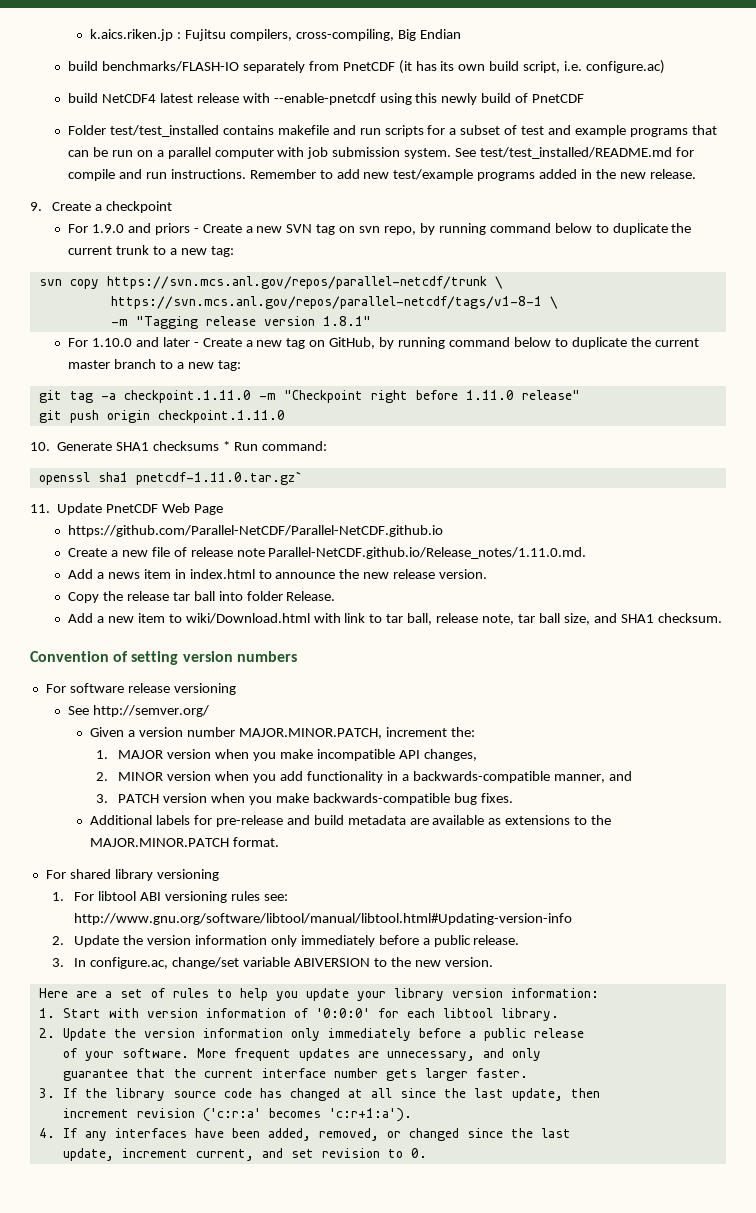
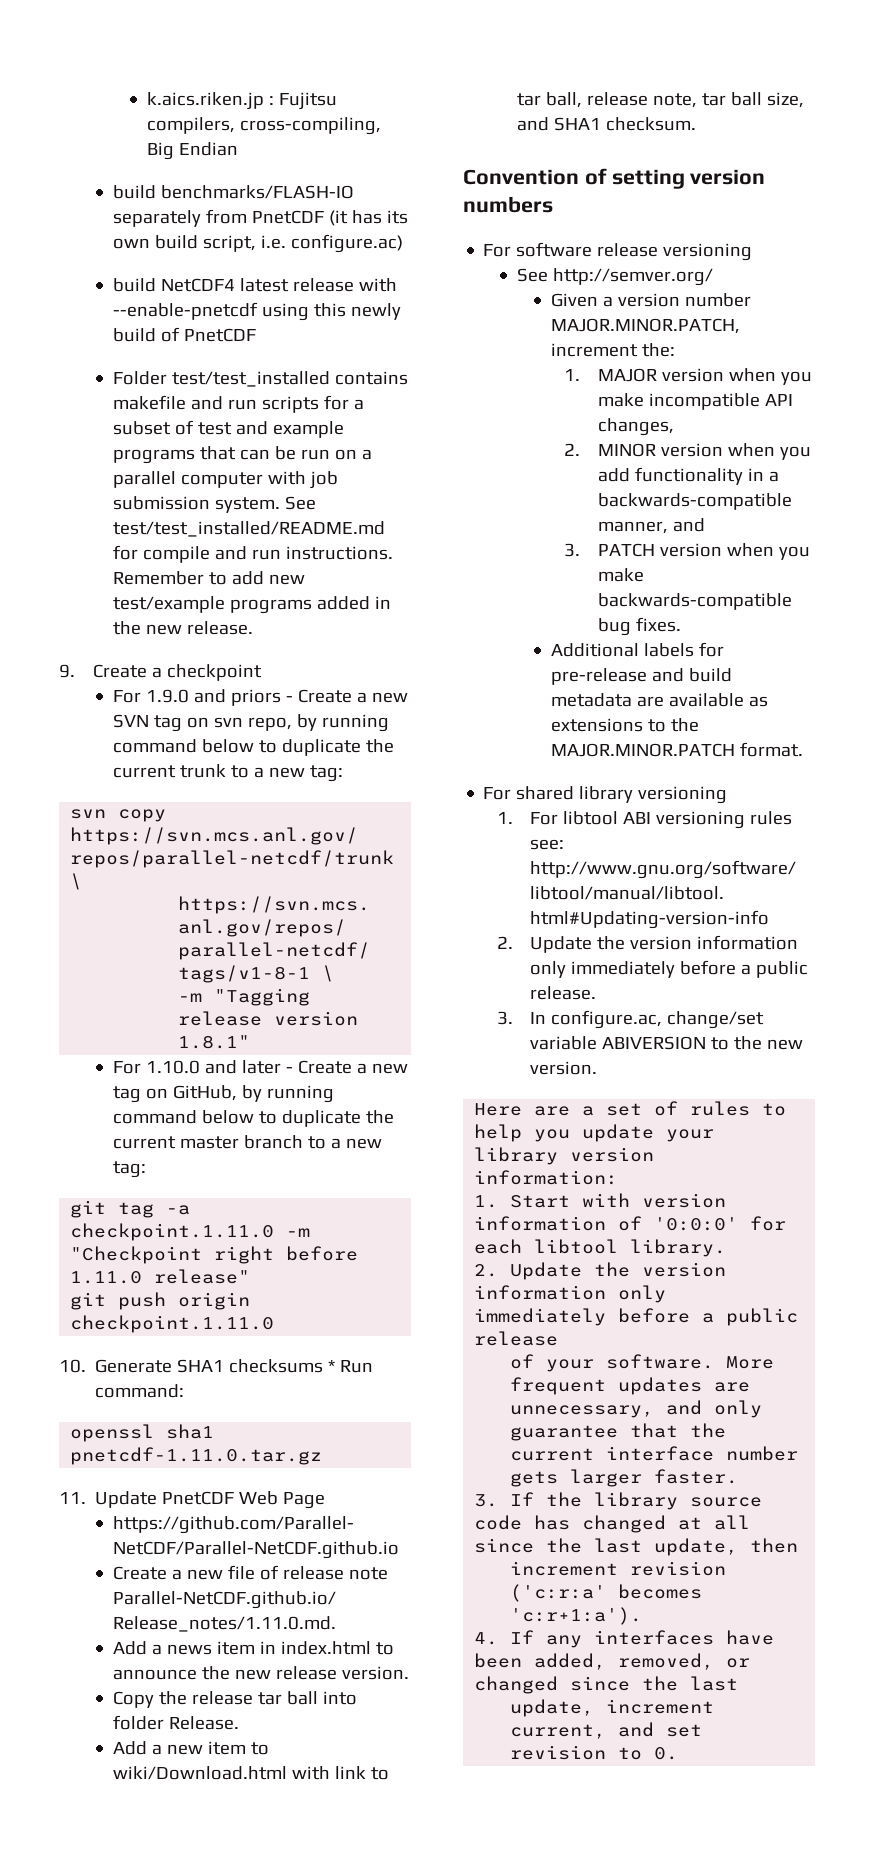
[135,471,303,485] pnetcdf-1.11.0.tar.gz` -> [70,1447,323,1465] pnetcdf-1.11.0.tar.gz

